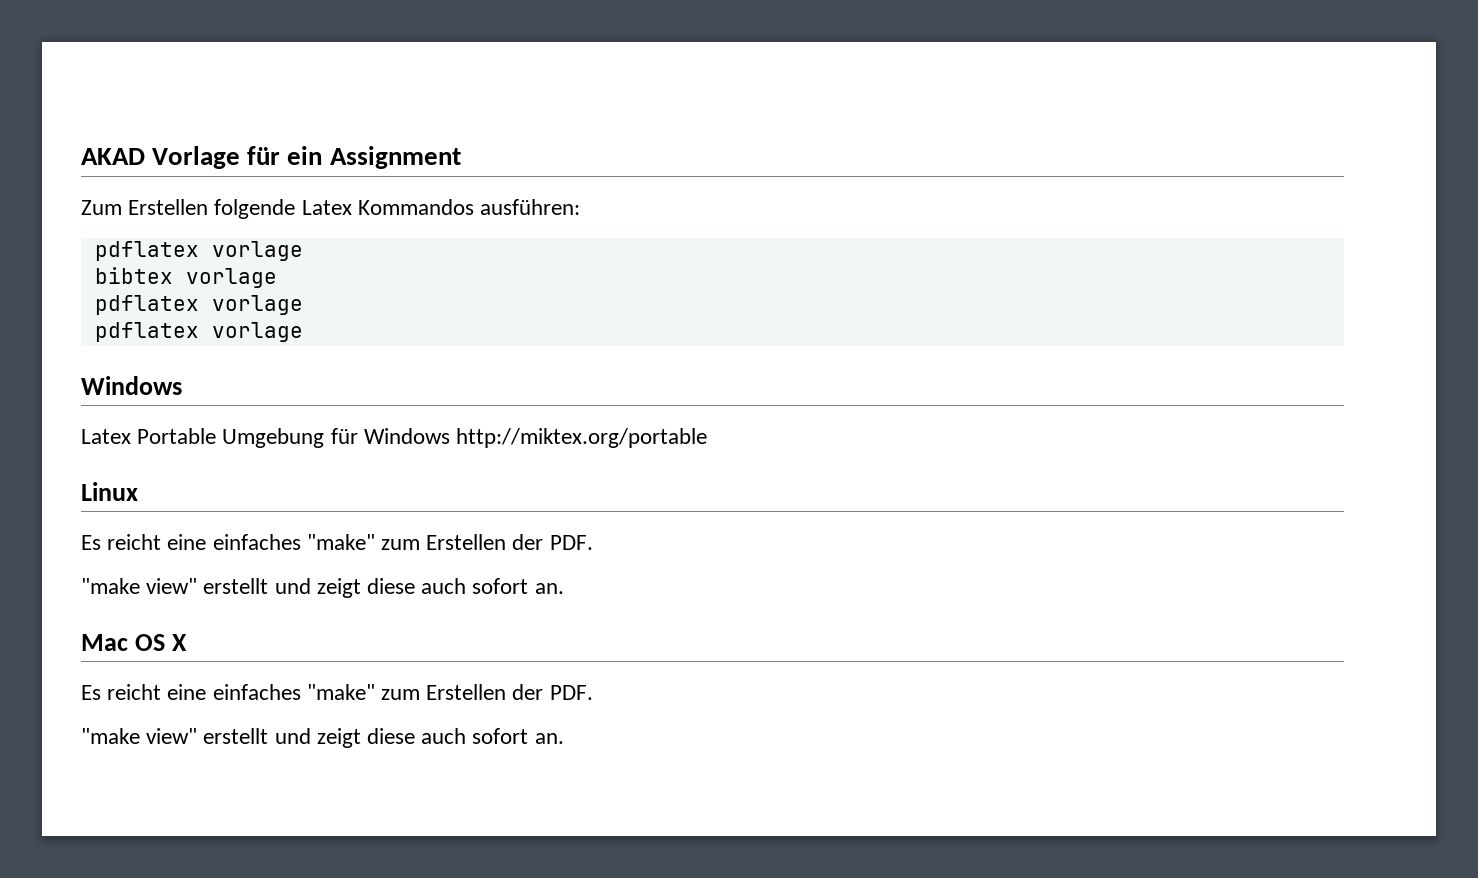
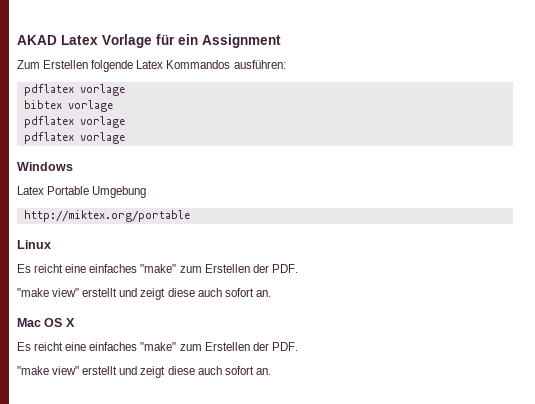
(145, 156) none -> [61,35,98,45] Latex
[330,428,450,444] für Windows -> (147, 192) //

